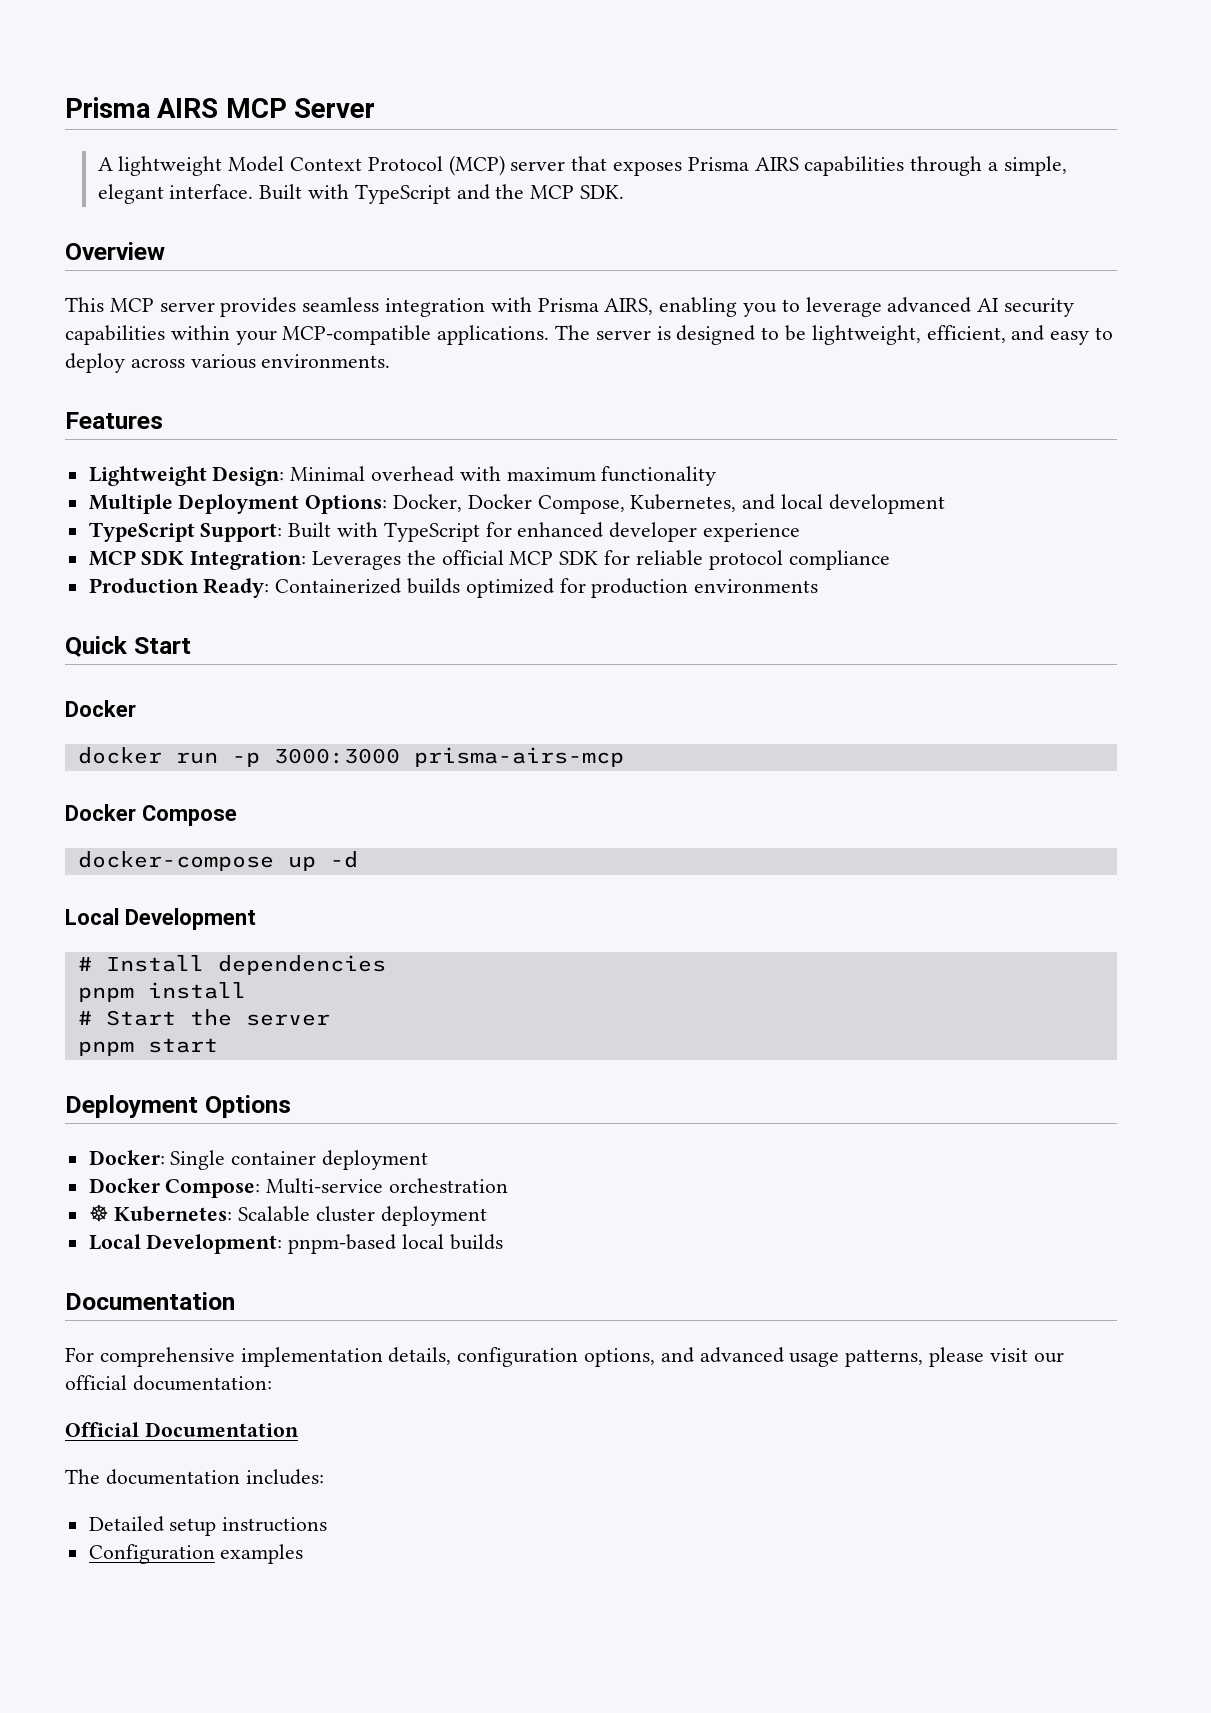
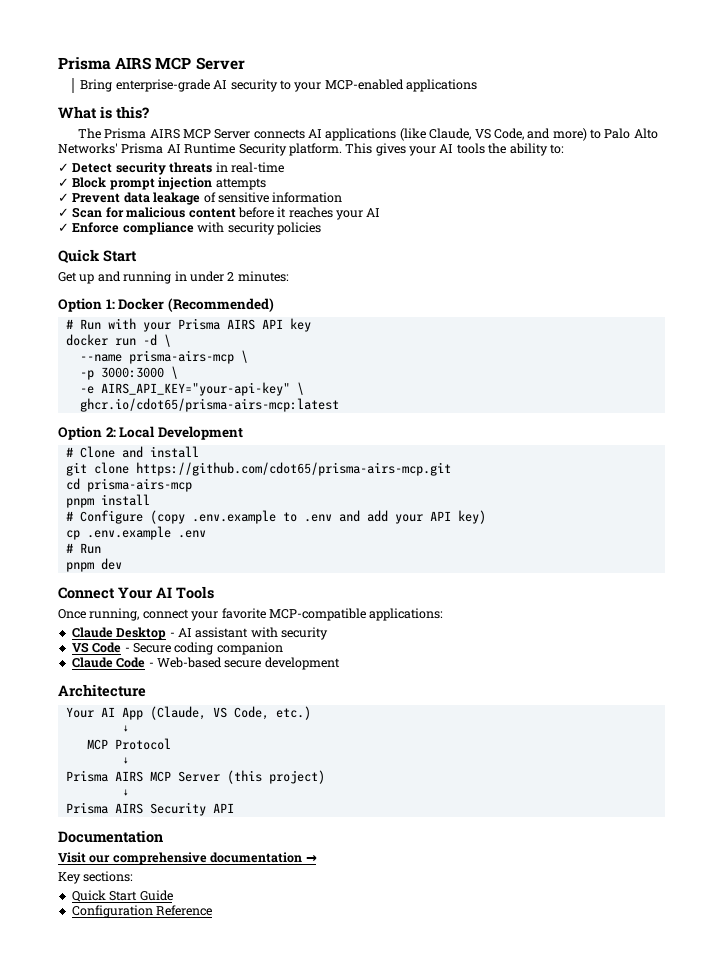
[97,155,1067,176] [97,184,624,204] [65,242,165,260] [65,297,1075,317] [65,325,1114,345] [65,353,391,373] [65,412,163,429] [88,466,717,486] [88,494,945,514] [88,522,801,542] [88,550,890,570] [88,578,819,598] [65,636,191,657] [65,700,136,717] [77,747,624,767] [65,804,237,826] [77,851,358,871] [65,908,256,930] [77,955,386,975] [77,982,246,1002] [77,1009,330,1026] [77,1038,218,1056] [65,1095,291,1118] [88,1150,429,1170] [88,1178,509,1198] [88,1204,487,1226] [88,1234,503,1254] [65,1292,235,1310] [65,1347,1064,1367] [65,1375,272,1391] [65,1422,299,1437] [65,1469,324,1485] [88,1516,328,1536] A lightweight Model Context Protocol (MCP) server that exposes Prisma AIRS capabilities through a simple, elegant interface. Built with TypeScript and the MCP SDK. // Overview // This MCP server provides seamless integration with Prisma AIRS, enabling you to leverage advanced AI security capabilities within your MCP-compatible applications. The server is designed to be lightweight, efficient, and easy to deploy across various environments. // Features // Lightweight Design: Minimal overhead with maximum functionality // Multiple Deployment Options: Docker, Docker Compose, Kubernetes, and local development // TypeScript Support: Built with TypeScript for enhanced developer experience // MCP SDK Integration: Leverages the official MCP SDK for reliable protocol compliance // Production Ready: Containerized builds optimized for production environments // Quick Start // Docker // docker run -p 3000:3000 prisma-airs-mcp // Docker Compose // docker-compose up -d // Local Development // # Install dependencies // pnpm install // # Start the server // pnpm start // Deployment Options // Docker: Single container deployment // Docker Compose: Multi-service orchestration // ☸ Kubernetes: Scalable cluster deployment // Local Development: pnpm-based local builds // Documentation // For comprehensive implementation details, configuration options, and advanced usage patterns, please visit our official documentation: // Official Documentation // The documentation includes: // Detailed setup instructions -> [80,79,478,92] [58,106,149,119] [77,128,658,141] [58,143,564,156] [58,162,284,175] [58,177,266,190] [58,192,343,205] [58,207,381,220] [58,222,321,235] [58,249,137,263] [58,271,289,284] [58,298,274,312] [65,318,311,332] [65,334,171,347] [79,350,248,364] [79,366,178,380] [79,382,304,396] [79,398,339,412] [58,426,243,440] [65,446,199,458] [65,462,451,476] [65,478,192,492] [65,494,150,508] [65,510,486,524] [65,526,206,540] [65,543,101,554] [65,558,122,572] [58,586,214,599] [58,608,444,621] [71,627,328,640] [71,642,283,655] [71,657,340,670] [58,684,146,697] [65,706,311,720] [121,725,129,733] [86,738,171,750] [121,757,129,765] [65,770,325,784] [121,789,129,797] [65,802,234,816] [58,830,163,843] [58,852,317,865] [58,871,134,884] [71,890,173,902] Bring enterprise-grade AI security to your MCP-enabled applications // What is this? // The Prisma AIRS MCP Server connects AI applications (like Claude, VS Code, and more) to Palo Alto Networks' Prisma AI Runtime Security platform. This gives your AI tools the ability to: // ✓ Detect security threats in real-time // ✓ Block prompt injection attempts // ✓ Prevent data leakage of sensitive information // ✓ Scan for malicious content before it reaches your AI // ✓ Enforce compliance with security policies // Quick Start // Get up and running in under 2 minutes: // Option 1: Docker (Recommended) // # Run with your Prisma AIRS API key // docker run -d \ // --name prisma-airs-mcp \ // -p 3000:3000 \ // -e AIRS_API_KEY="your-api-key" \ // ghcr.io/cdot65/prisma-airs-mcp:latest // Option 2: Local Development // # Clone and install // git clone https://github.com/cdot65/prisma-airs-mcp.git // cd prisma-airs-mcp // pnpm install // # Configure (copy .env.example to .env and add your API key) // cp .env.example .env // # Run // pnpm dev // Connect Your AI Tools // Once running, connect your favorite MCP-compatible applications: // Claude Desktop - AI assistant with security // VS Code - Secure coding companion // Claude Code - Web-based secure development // Architecture // Your AI App (Claude, VS Code, etc.) // ↓ // MCP Protocol // ↓ // Prisma AIRS MCP Server (this project) // ↓ // Prisma AIRS Security API // Documentation // Visit our comprehensive documentation → // Key sections: // Quick Start Guide
[220,1544,304,1564] examples -> [156,905,213,916] Reference

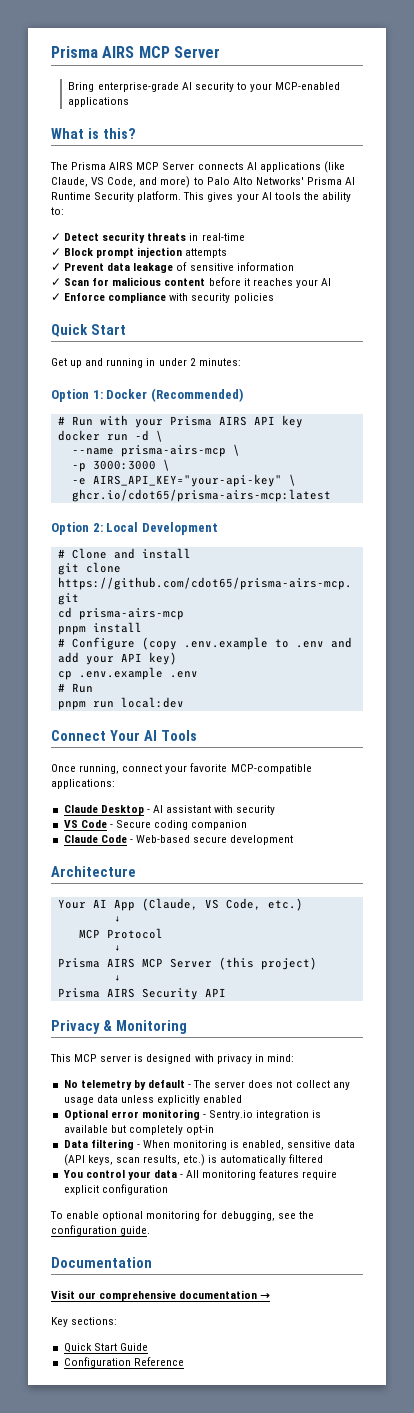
[100,558,122,570] dev -> [92,697,184,708] run local:dev
(234, 808) none -> [51,1020,187,1034] [50,1054,294,1064] [63,1080,350,1090] [63,1095,243,1105] [63,1109,322,1120] [63,1125,214,1135] [63,1139,356,1150] [63,1154,324,1166] [62,1169,338,1180] [63,1184,168,1195] [50,1210,314,1221] [51,1225,151,1236] // Privacy & Monitoring // This MCP server is designed with privacy in mind: // No telemetry by default - The server does not collect any usage data unless explicitly enabled // Optional error monitoring - Sentry.io integration is available but completely opt-in // Data filtering - When monitoring is enabled, sensitive data (API keys, scan results, etc.) is automatically filtered // You control your data - All monitoring features require explicit configuration // To enable optional monitoring for debugging, see the configuration guide.

